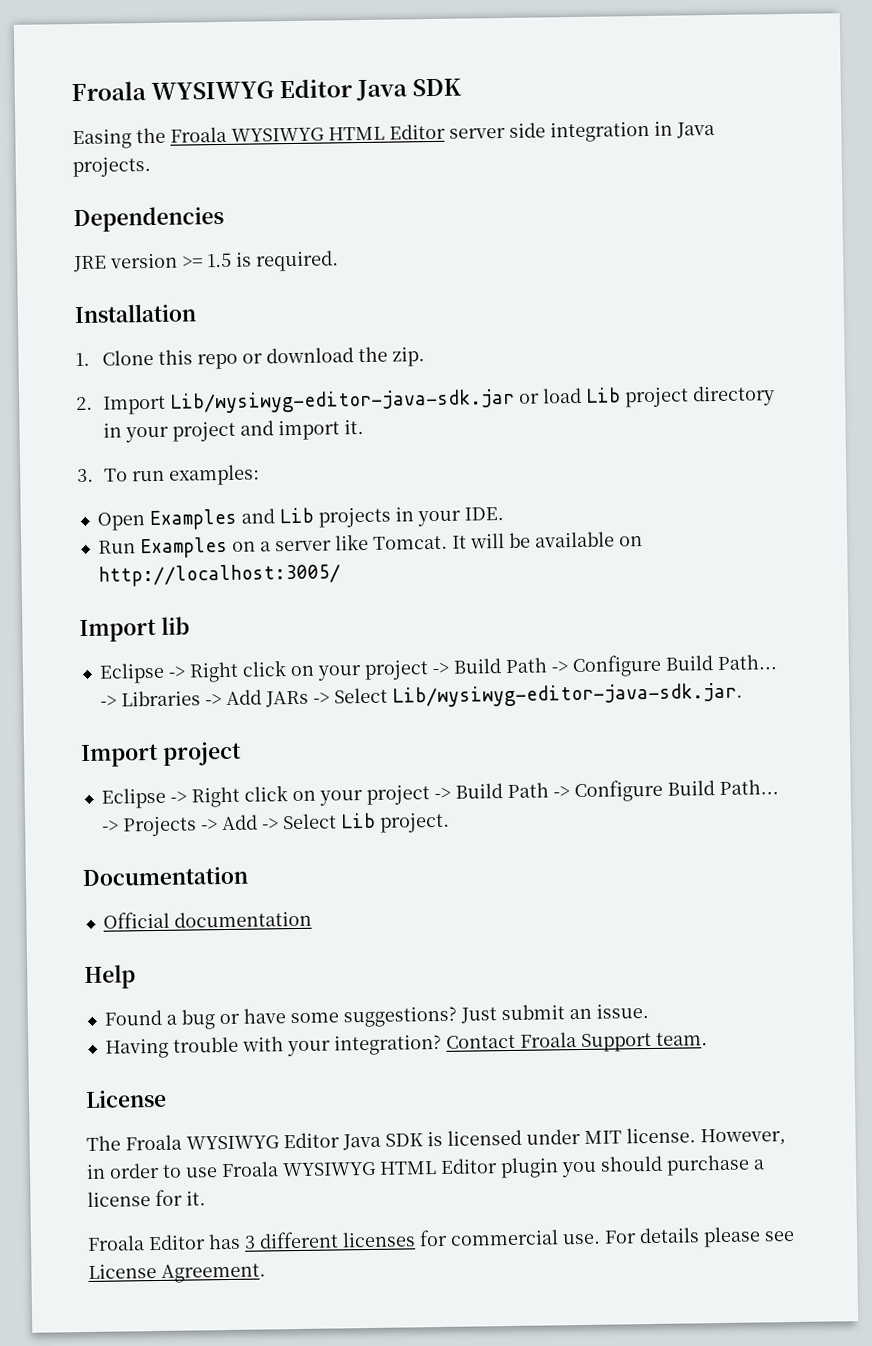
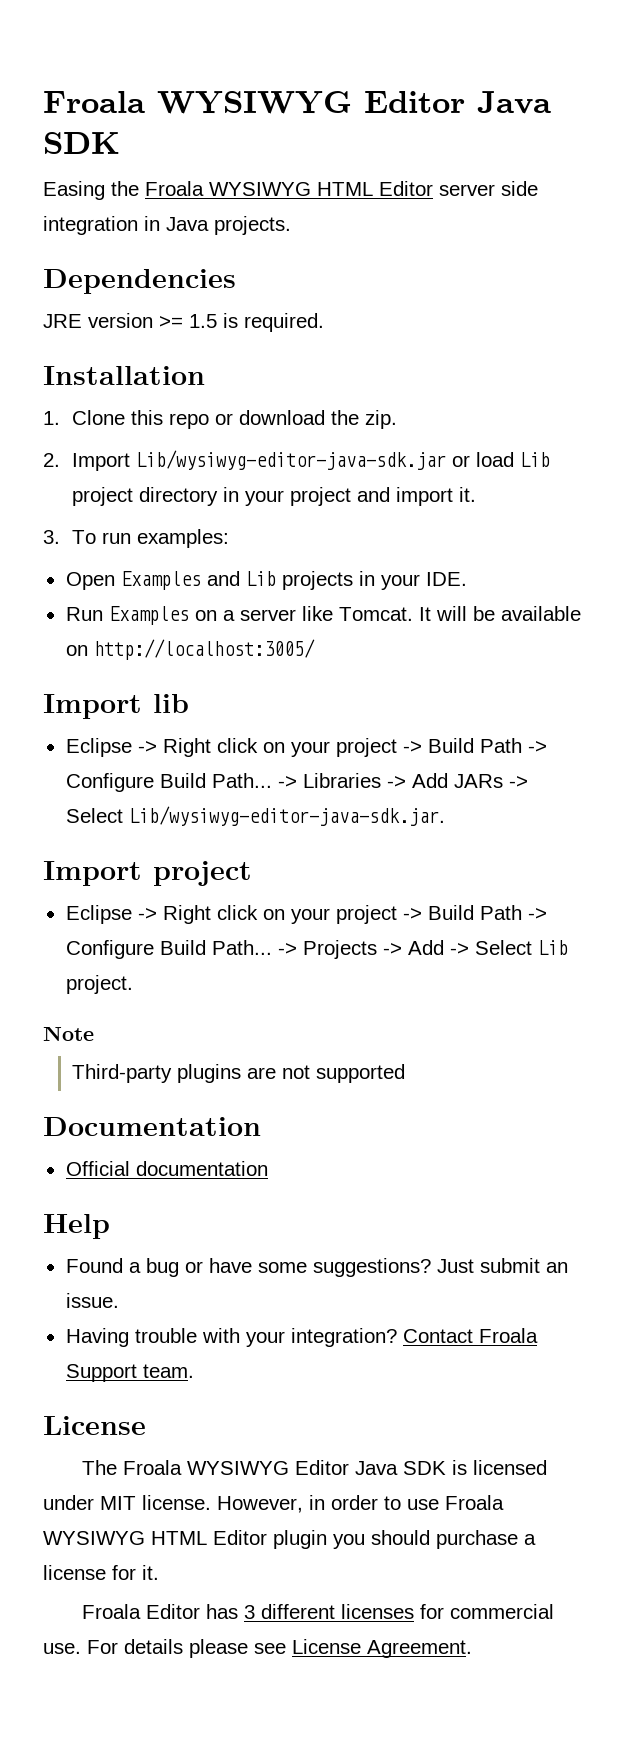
(450, 822) none -> [43,1026,94,1041] [72,1064,406,1083] // Note // Third-party plugins are not supported

